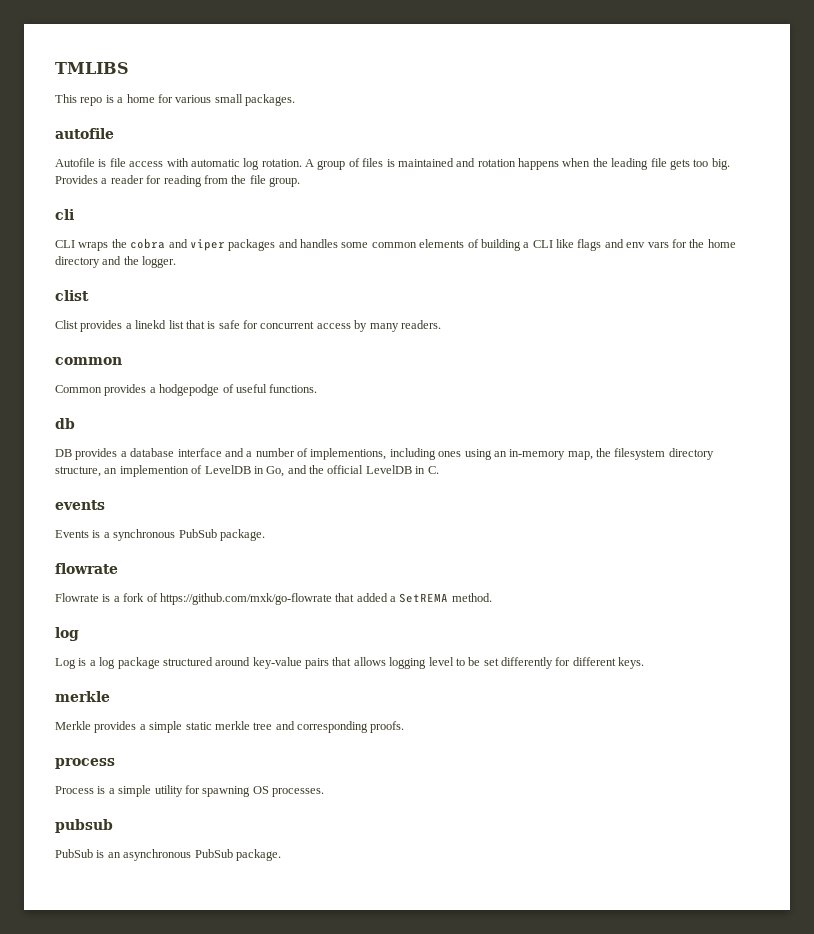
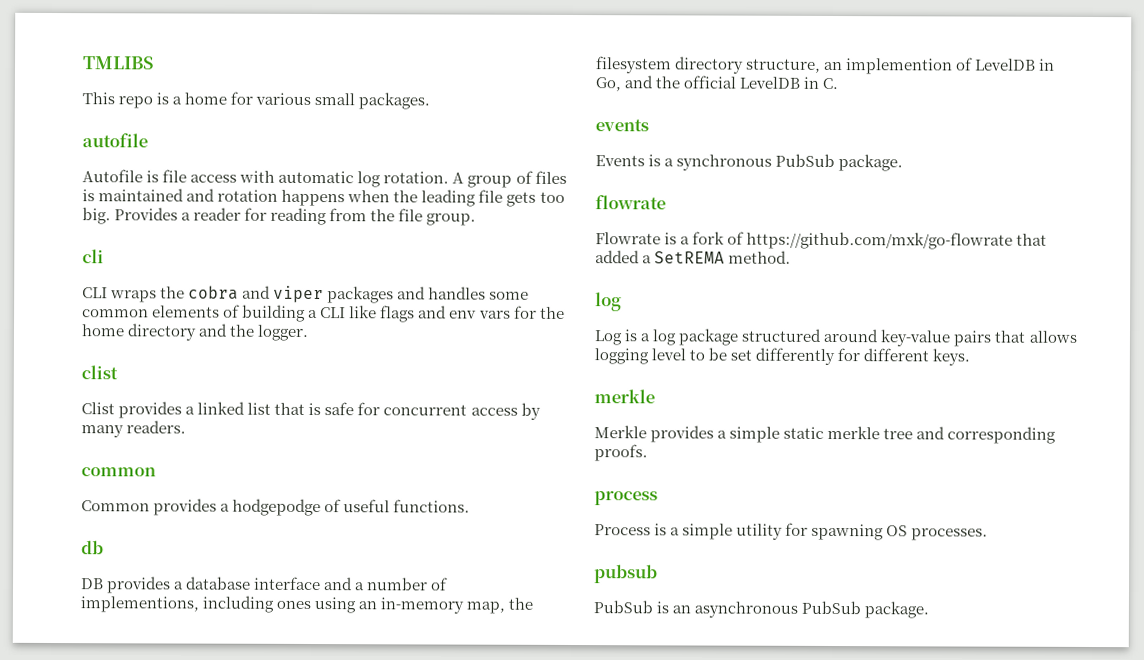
[135,320,167,329] linekd -> [197,401,246,415] linked

